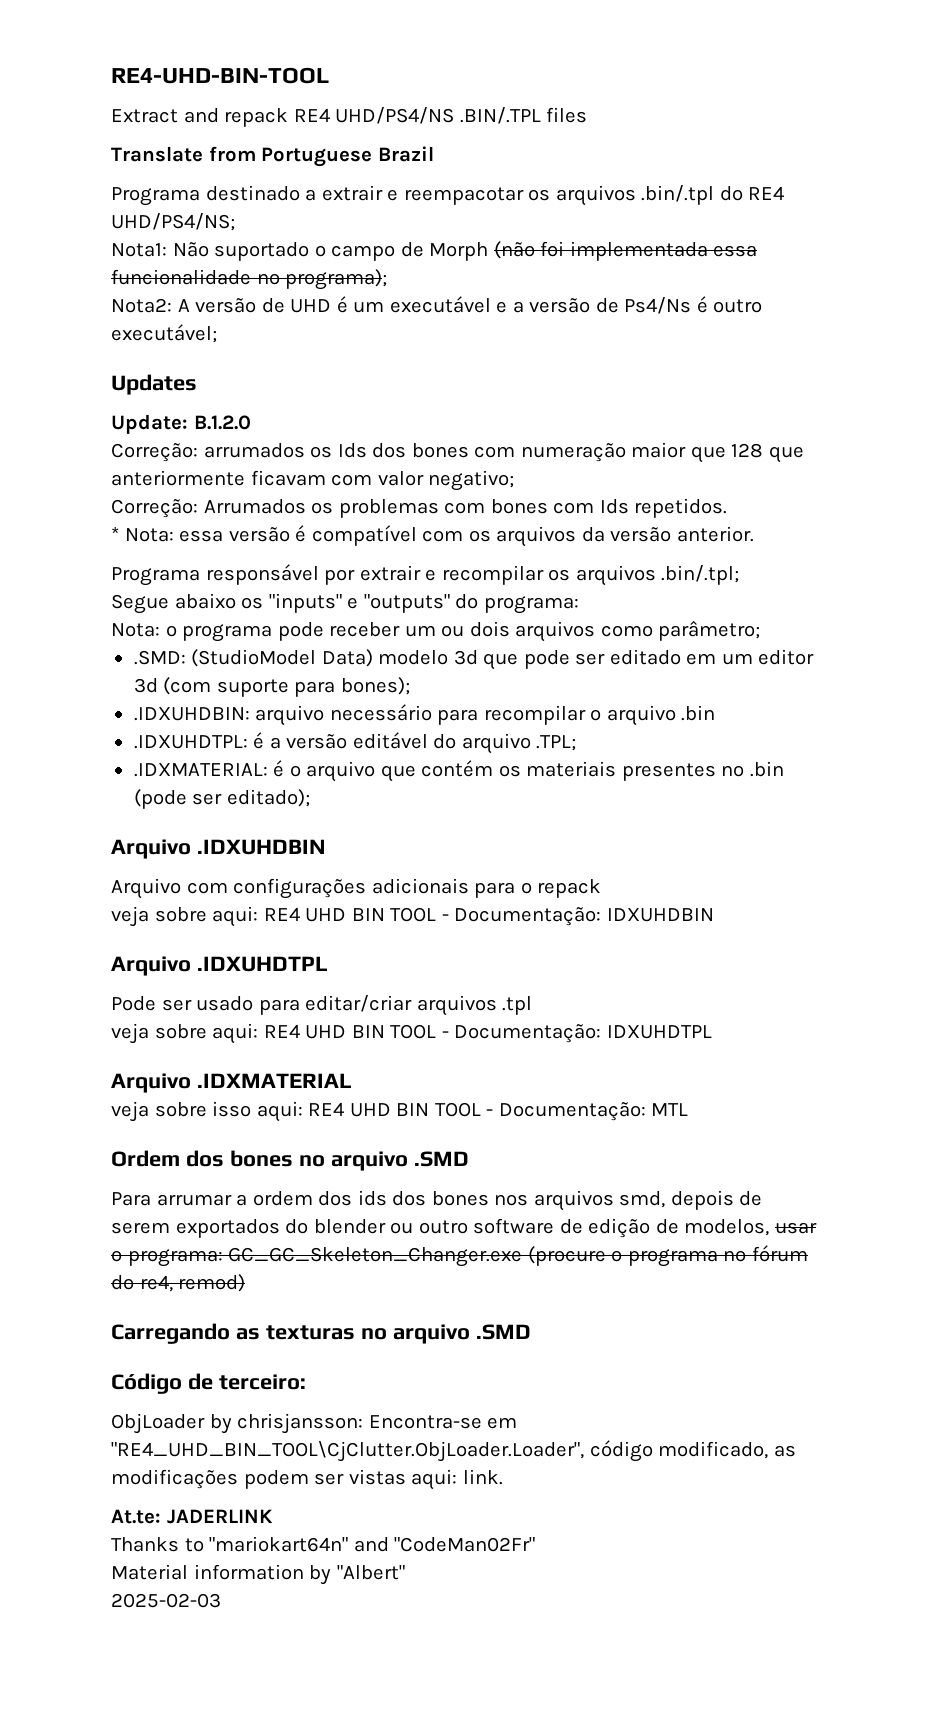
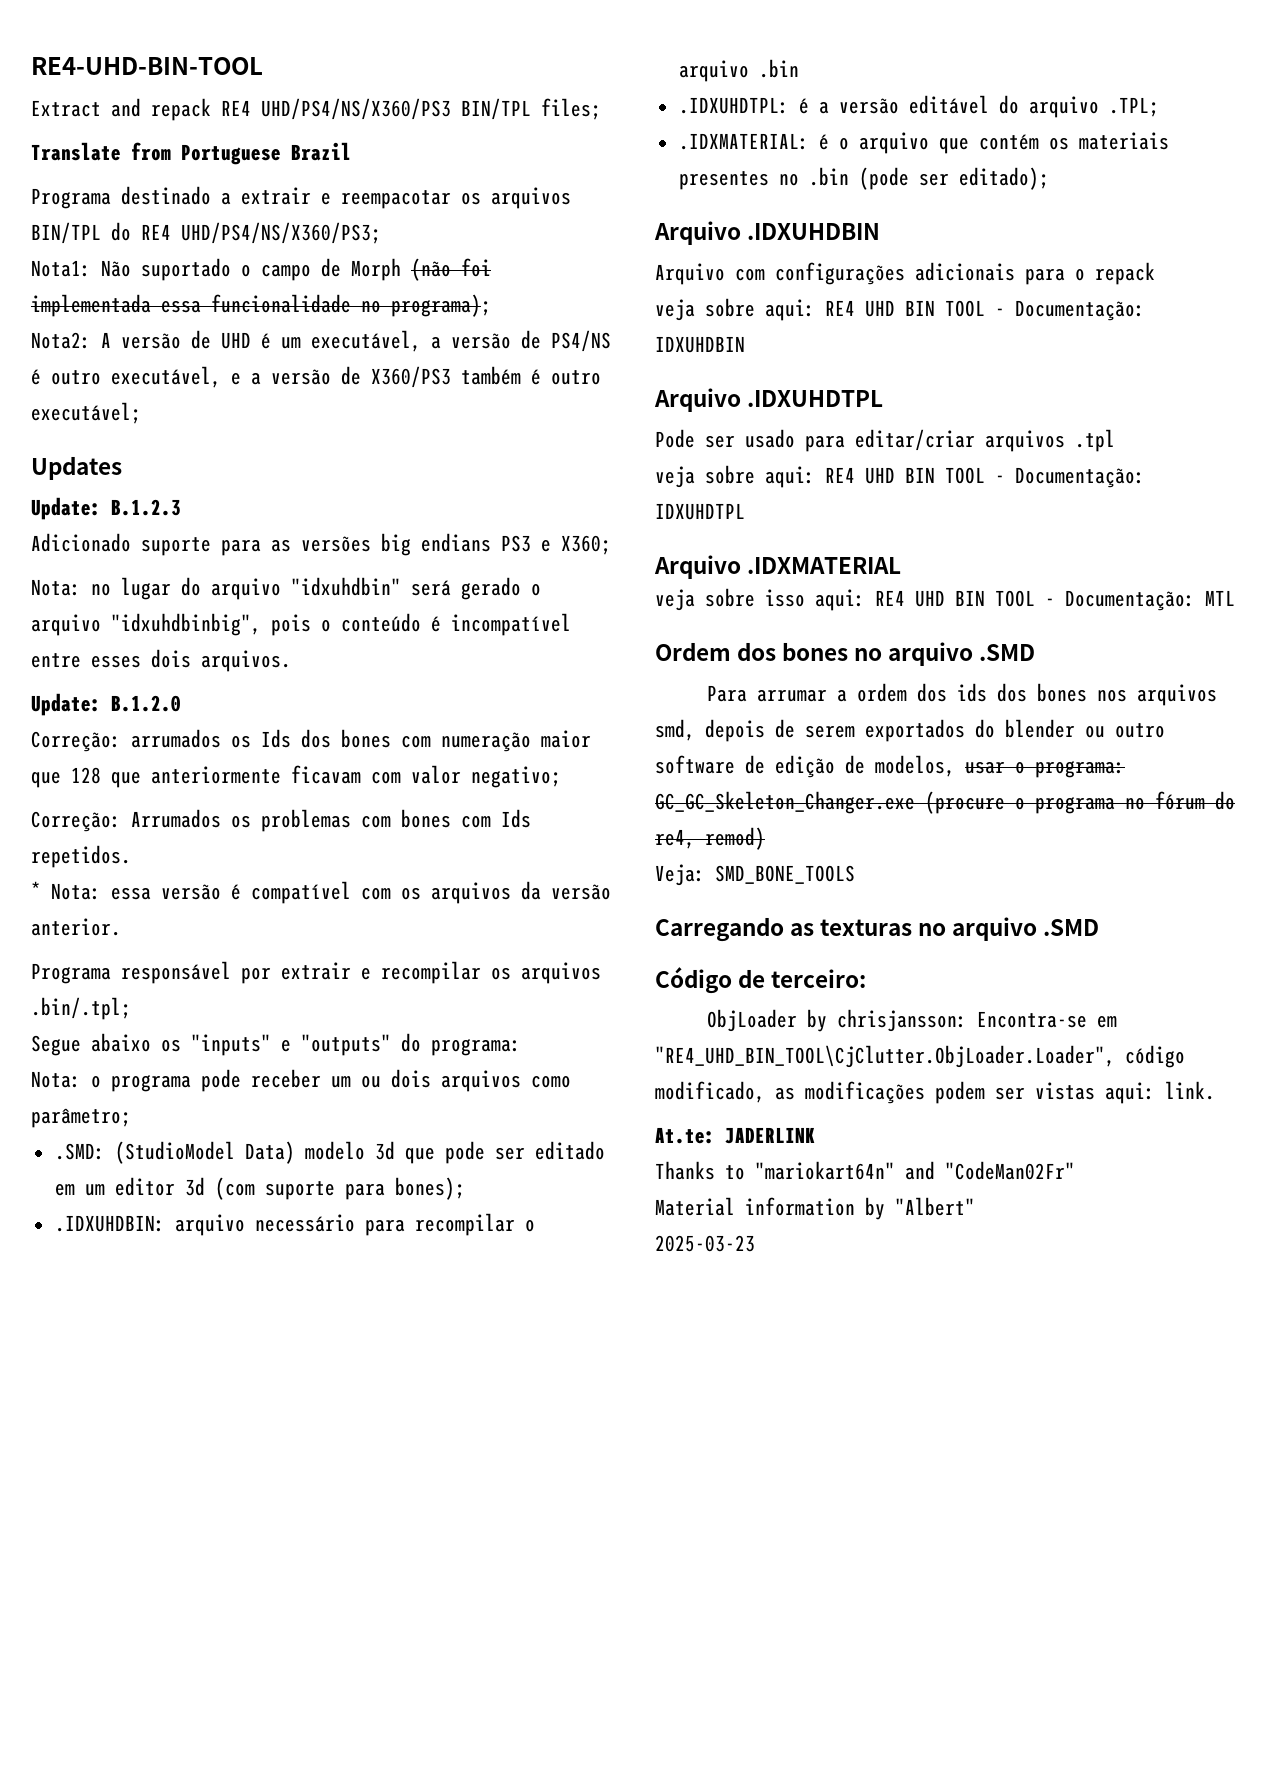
[335,107,588,124] UHD/PS4/NS .BIN/.TPL files -> [261,98,601,120] UHD/PS4/NS/X360/PS3 BIN/TPL files;
[641,185,715,205] .bin/.tpl -> [31,222,101,244] BIN/TPL
[111,213,235,231] UHD/PS4/NS; -> [181,222,381,244] UHD/PS4/NS/X360/PS3;
[389,296,491,313] executável -> [311,330,611,352] [31,366,221,388] executável, a versão de PS4/NS é outro executável,
[624,297,692,314] Ps4/Ns -> [371,366,521,388] X360/PS3 também
(197, 384) none -> [31,497,181,520] [31,533,611,556] [31,577,541,600] [31,613,571,636] [31,649,291,672] // Update: B.1.2.3 // Adicionado suporte para as versões big endians PS3 e X360; // Nota: no lugar do arquivo "idxuhdbin" será gerado o arquivo "idxuhdbinbig", pois o conteúdo é incompatível entre esses dois arquivos.
(246, 1283) none -> [655,864,855,886] // Veja: SMD_BONE_TOOLS
[111,1593,221,1608] 2025-02-03 -> [655,1235,755,1252] 2025-03-23

